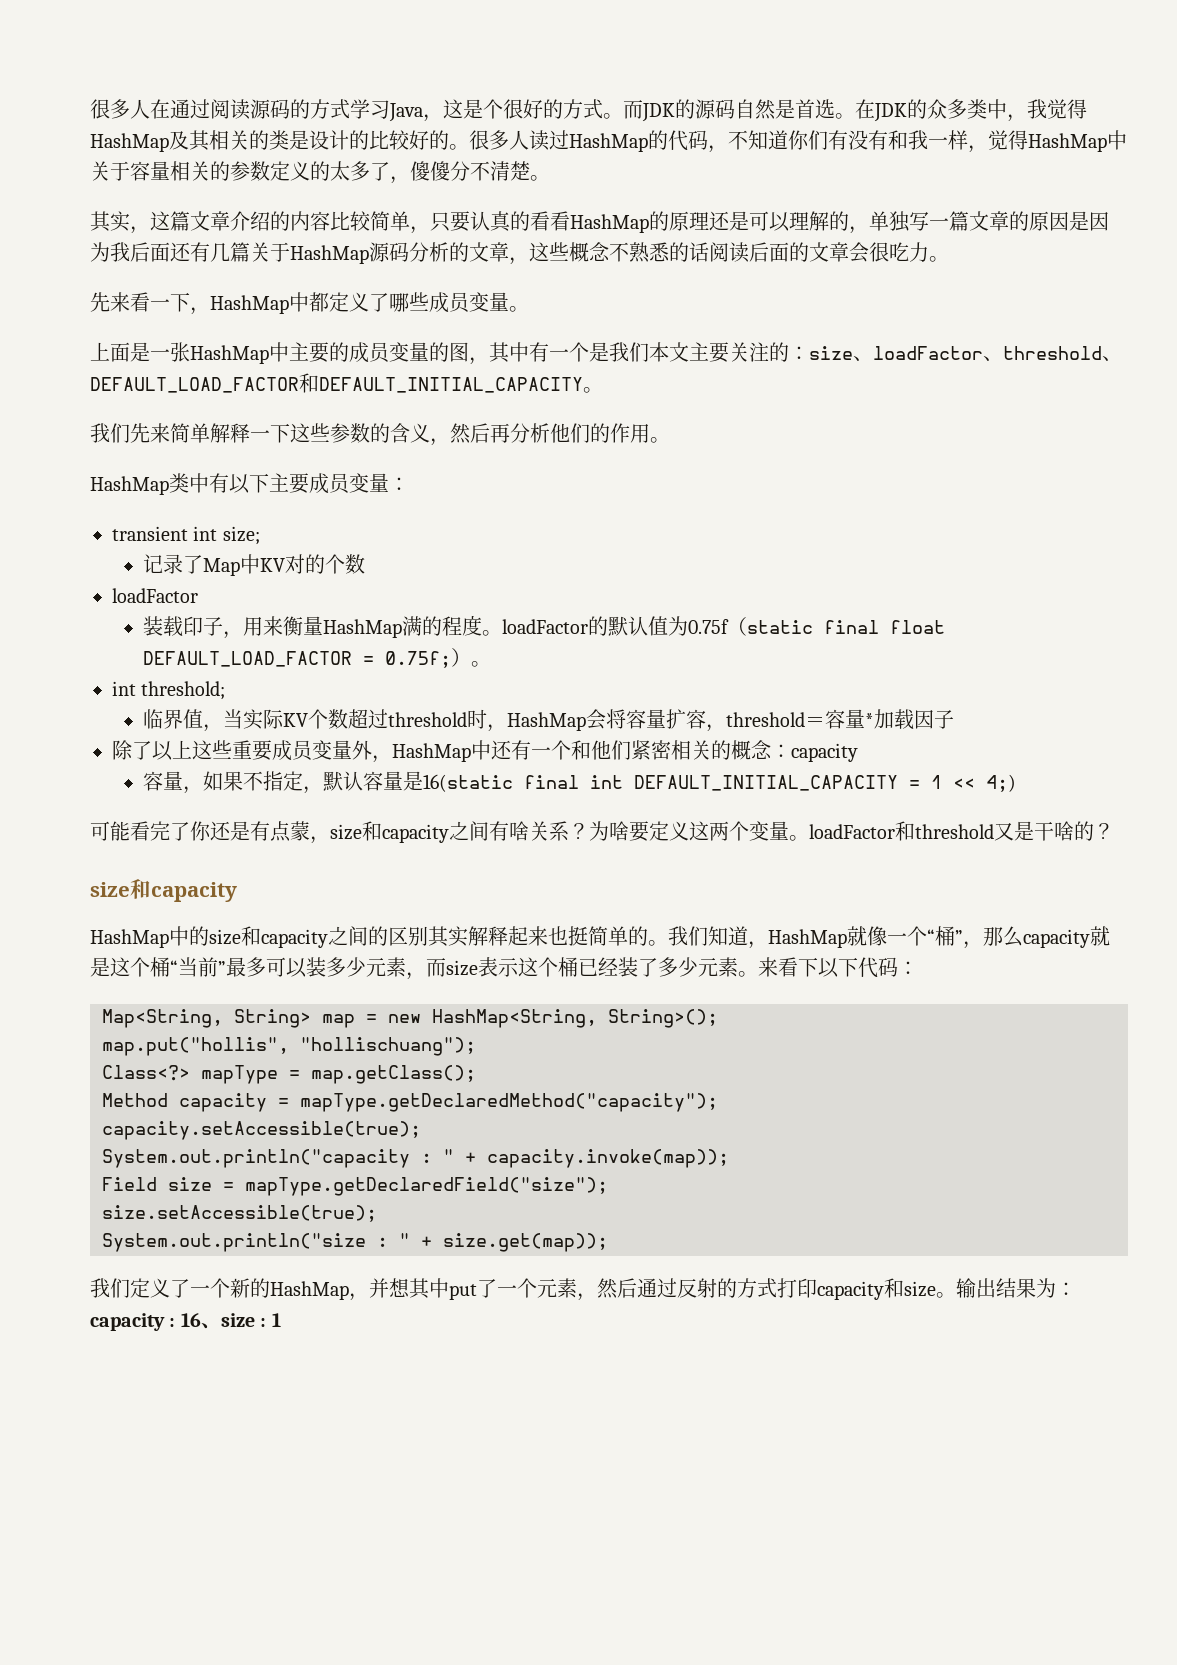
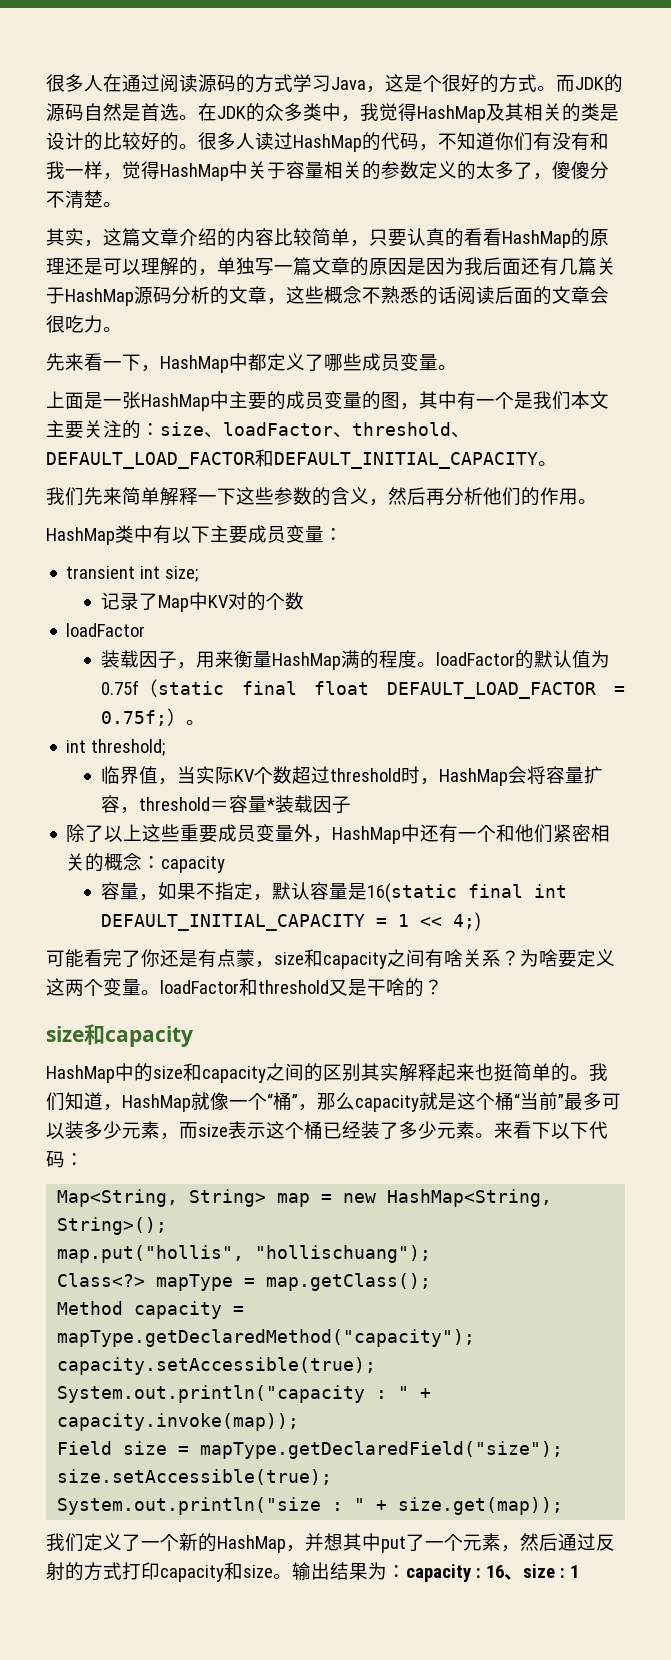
[183,616,204,636] 印 -> [138,651,158,668] 因
[874,709,895,729] 加 -> [274,795,294,813] 装

